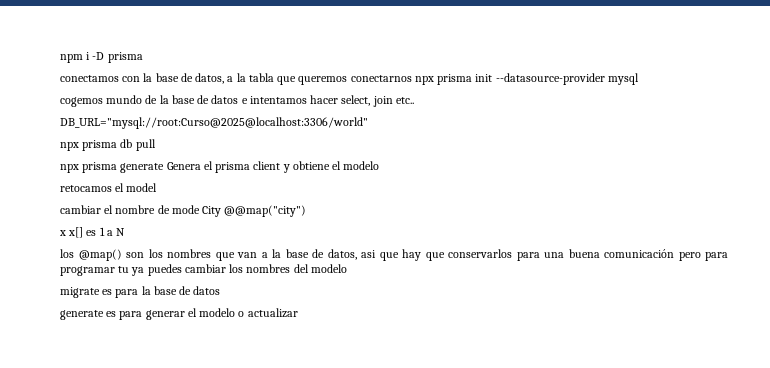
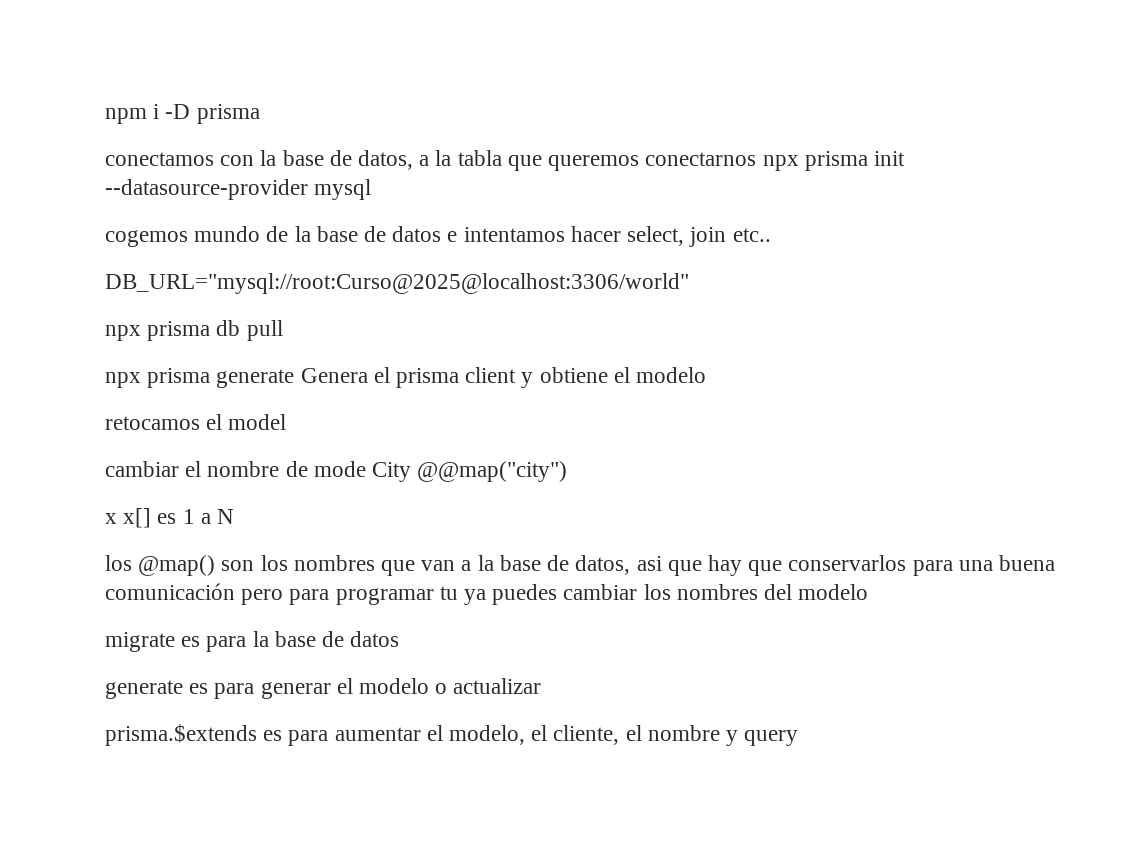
(298, 313) none -> [105,724,799,746] // prisma.$extends es para aumentar el modelo, el cliente, el nombre y query

